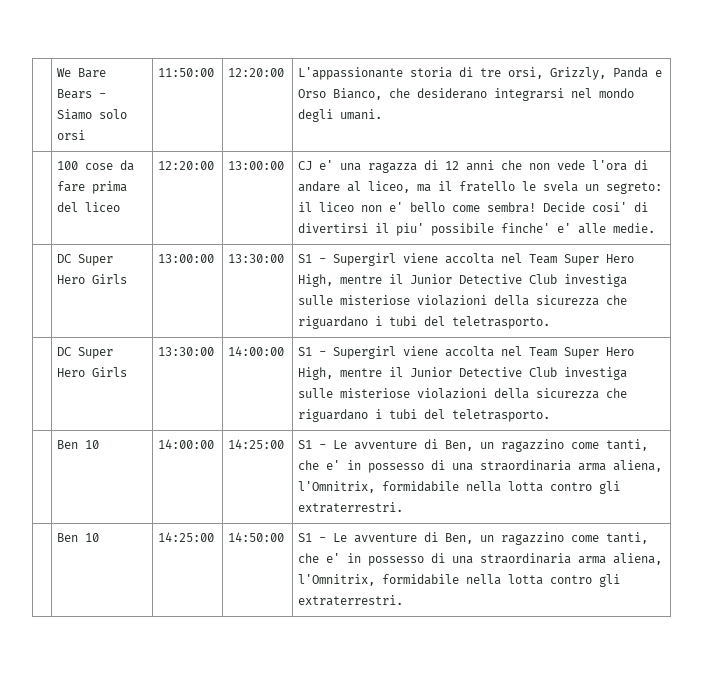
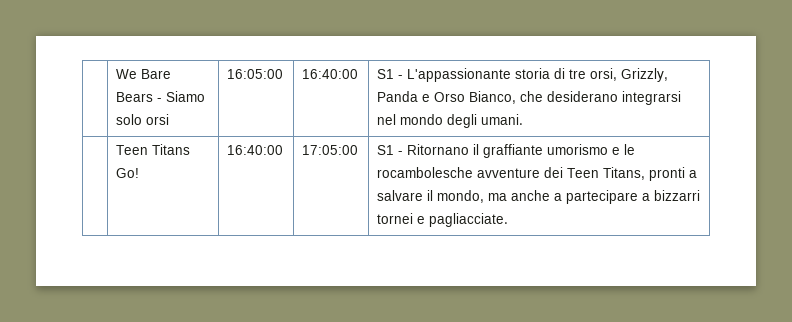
[158,68,215,77] [228,68,285,77] 11:50:00 | 12:20:00 | -> [226,69,283,79] [301,69,358,79] [376,69,403,79] 16:05:00 | 16:40:00 | S1 -
[57,160,135,171] [57,181,128,194] [57,202,121,212] [158,161,215,170] [228,161,285,170] [298,160,649,173] [298,181,663,194] [298,202,649,213] [298,223,656,236] [57,254,114,266] [57,274,128,284] [158,254,215,263] [228,254,285,263] [298,253,635,266] [298,274,628,287] [298,295,628,306] [298,316,551,329] [57,347,114,359] [57,367,128,377] [158,347,215,356] [228,346,285,356] [298,346,635,359] [298,367,628,380] [298,388,628,399] [298,409,551,422] [57,440,100,449] [158,439,215,449] [228,439,285,449] [298,439,649,452] [298,460,663,473] [298,481,621,494] [298,502,404,513] [57,533,100,542] [158,532,215,542] [228,532,285,542] [298,532,649,545] [298,553,663,566] [298,574,621,587] [298,595,404,606] 100 cose da fare prima del liceo | 12:20:00 | 13:00:00 | CJ e' una ragazza di 12 anni che non vede l'ora di andare al liceo, ma il fratello le svela un segreto: il liceo non e' bello come sembra! Decide cosi' di divertirsi il piu' possibile finche' e' alle medie. // | DC Super Hero Girls | 13:00:00 | 13:30:00 | S1 - Supergirl viene accolta nel Team Super Hero High, mentre il Junior Detective Club investiga sulle misteriose violazioni della sicurezza che riguardano i tubi del teletrasporto. // | DC Super Hero Girls | 13:30:00 | 14:00:00 | S1 - Supergirl viene accolta nel Team Super Hero High, mentre il Junior Detective Club investiga sulle misteriose violazioni della sicurezza che riguardano i tubi del teletrasporto. // | Ben 10 | 14:00:00 | 14:25:00 | S1 - Le avventure di Ben, un ragazzino come tanti, che e' in possesso di una straordinaria arma aliena, l'Omnitrix, formidabile nella lotta contro gli extraterrestri. // | Ben 10 | 14:25:00 | 14:50:00 | S1 - Le avventure di Ben, un ragazzino come tanti, che e' in possesso di una straordinaria arma aliena, l'Omnitrix, formidabile nella lotta contro gli extraterrestri. -> [115,144,190,155] [115,168,139,178] [226,145,283,155] [301,145,358,155] [376,144,635,158] [376,167,697,181] [376,190,700,204] [376,213,508,227] Teen Titans Go! | 16:40:00 | 17:05:00 | S1 - Ritornano il graffiante umorismo e le rocambolesche avventure dei Teen Titans, pronti a salvare il mondo, ma anche a partecipare a bizzarri tornei e pagliacciate.

